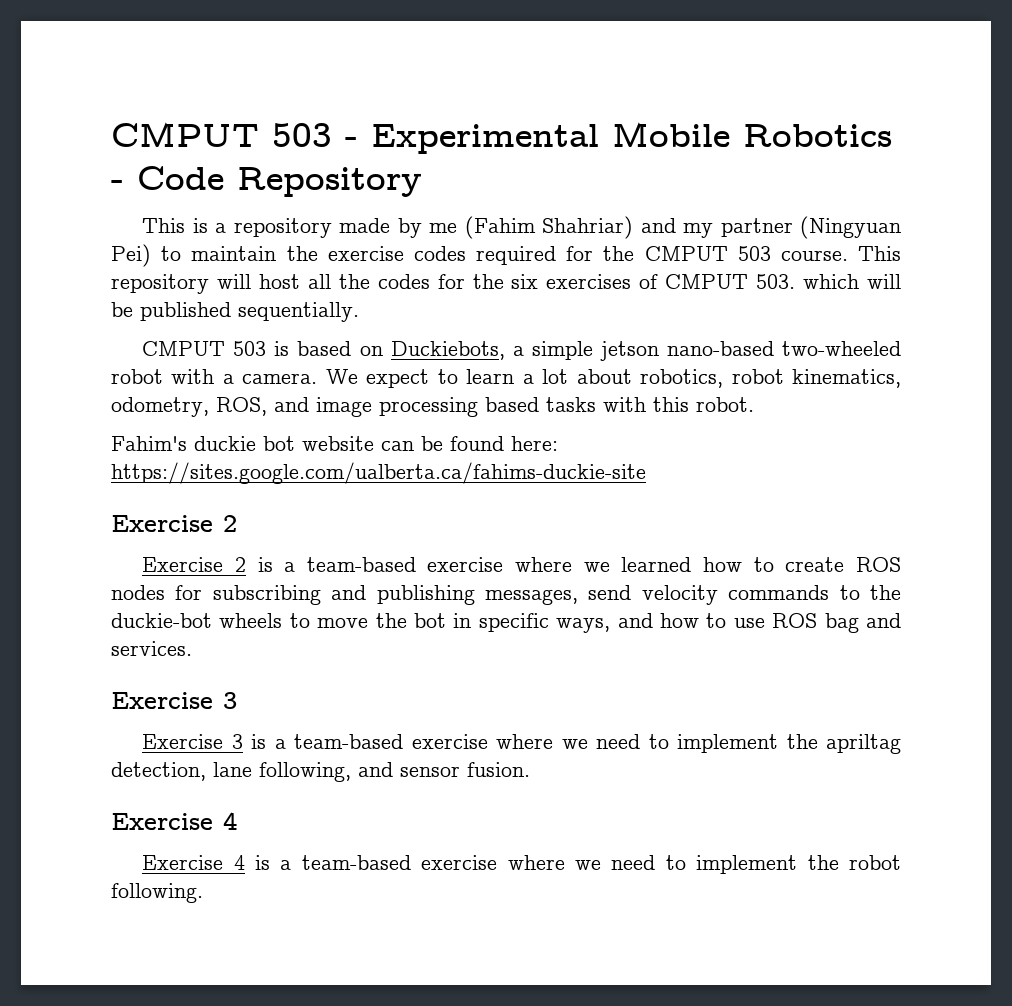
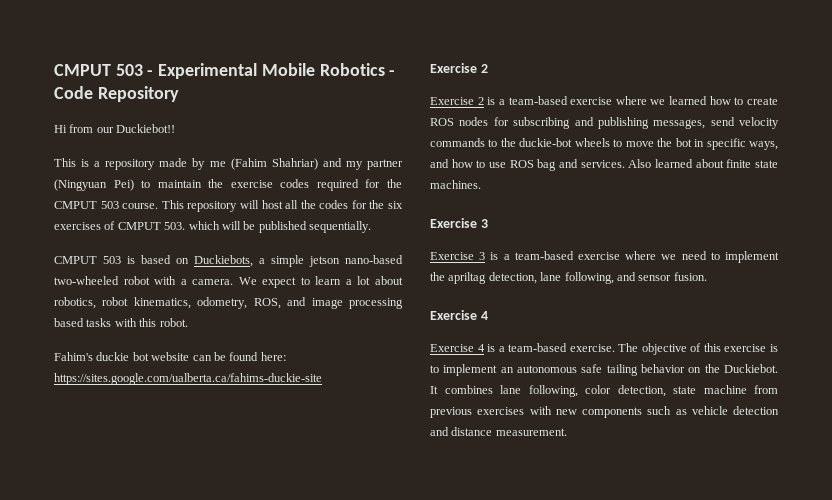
(422, 182) none -> [54,124,176,133] // Hi from our Duckiebot!!
(192, 648) none -> [628,159,778,168] [430,180,481,189] Also learned about finite state machines.
[421,855,901,874] [111,883,203,903] exercise where we need to implement the robot following. -> [569,343,778,355] [430,364,778,376] [430,385,778,397] [430,406,779,418] [430,427,567,436] exercise. The objective of this exercise is to implement an autonomous safe tailing behavior on the Duckiebot. It combines lane following, color detection, state machine from previous exercises with new components such as vehicle detection and distance measurement.

